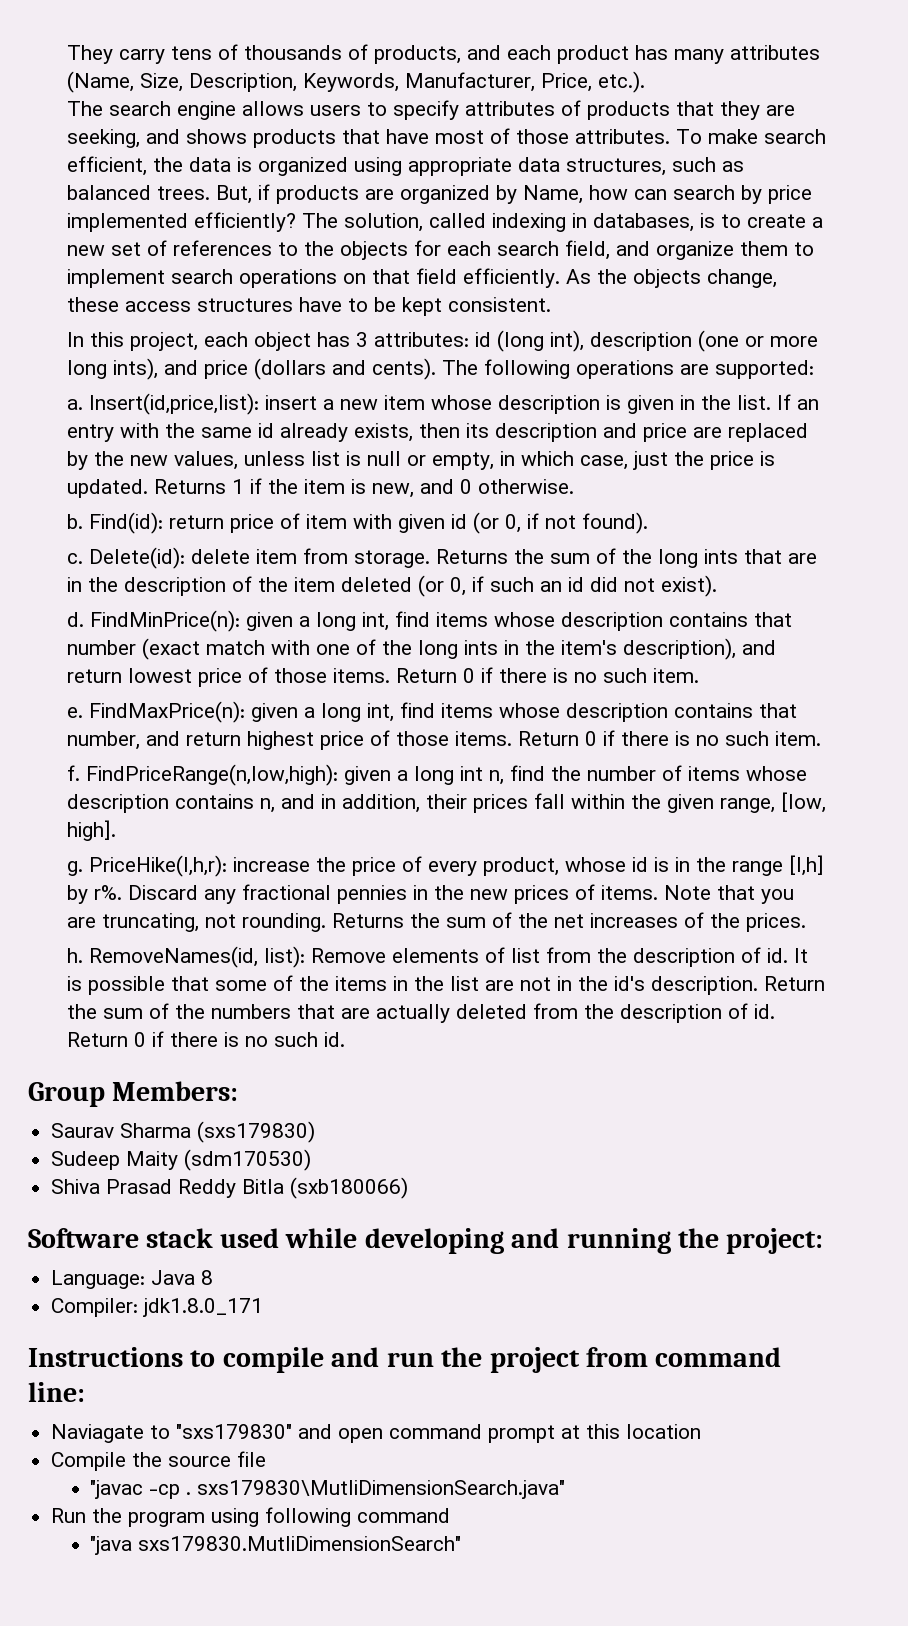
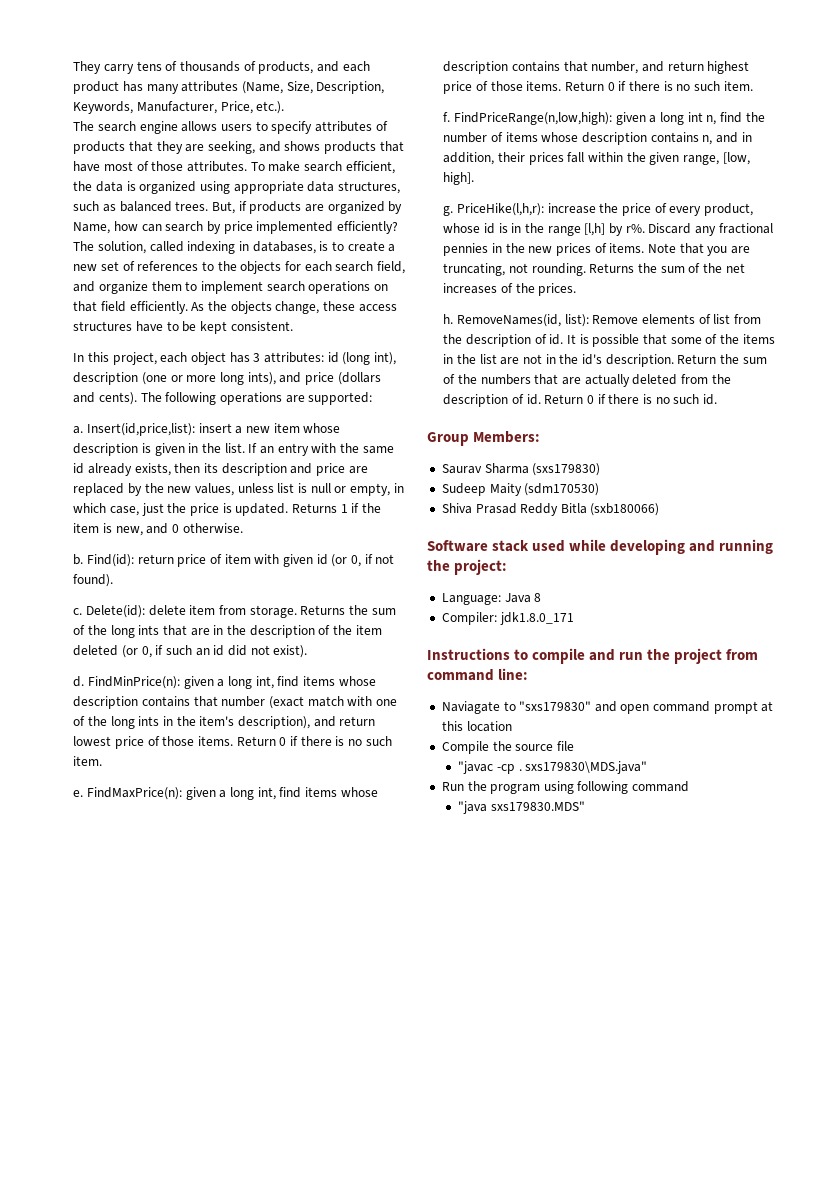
[197,1480,566,1499] sxs179830\MutliDimensionSearch.java" -> [525,761,648,774] sxs179830\MDS.java"
[138,1536,462,1551] sxs179830.MutliDimensionSearch" -> [490,801,585,811] sxs179830.MDS"

